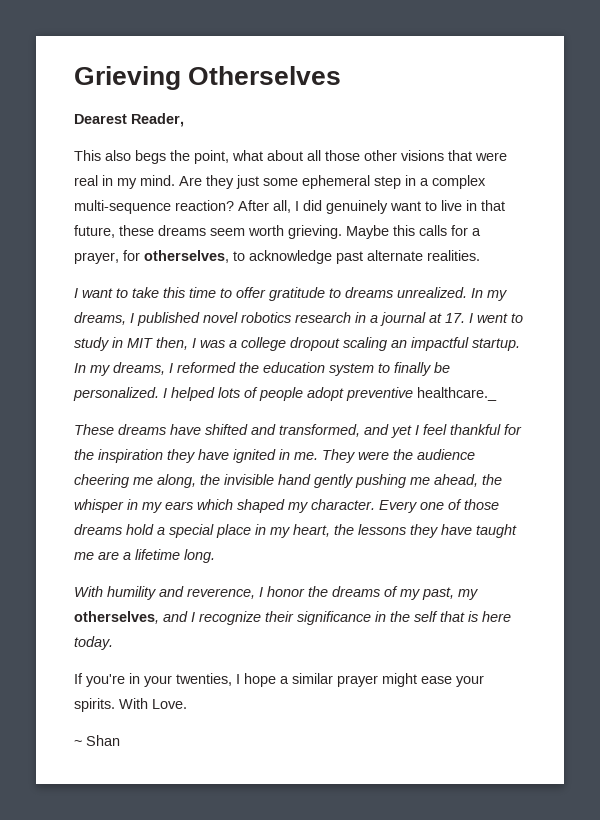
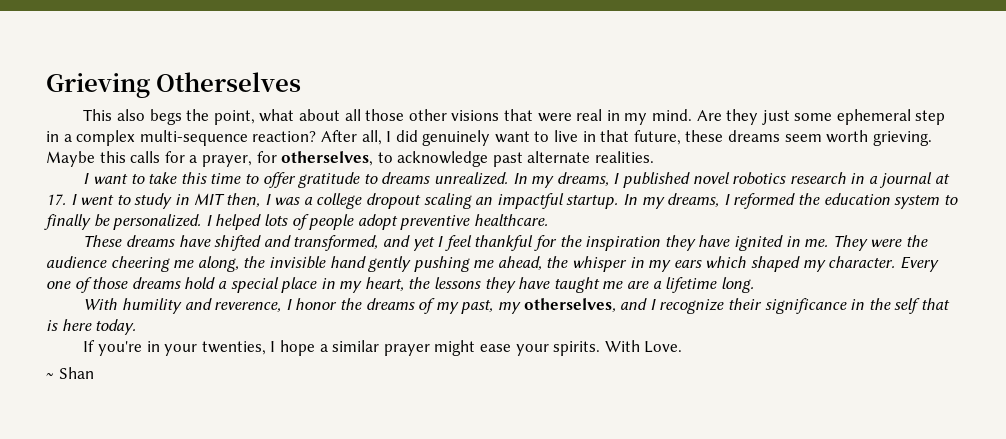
[74,113,184,127] // Dearest Reader, -> (302, 82) none
[417,387,497,401] healthcare._ -> [473,214,548,226] healthcare.

